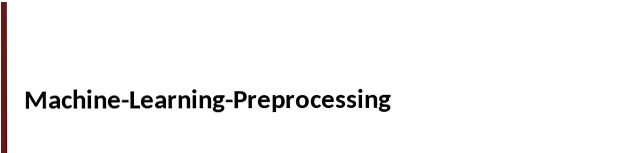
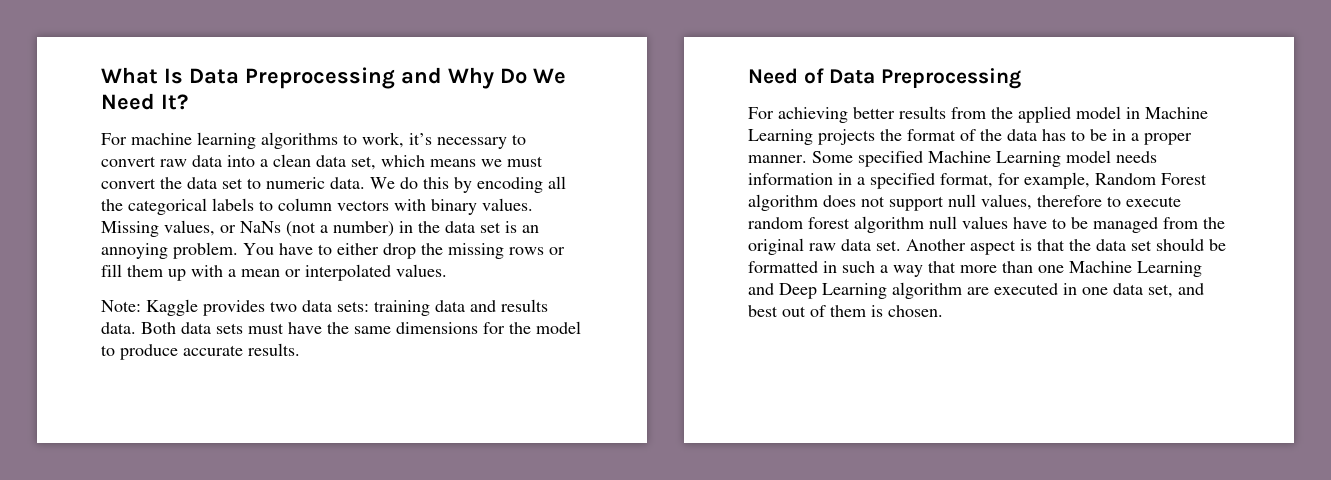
[24,88,392,113] Machine-Learning-Preprocessing -> [101,67,566,89] [101,93,188,110] [101,132,526,149] [101,154,543,170] [101,176,566,193] [101,198,533,215] [101,220,539,237] [101,242,565,259] [101,264,447,281] [101,299,548,316] [101,321,581,334] [101,343,300,360] [748,68,1022,89] [748,106,1208,123] [748,129,1192,145] [748,150,1157,167] [748,172,1207,189] [748,194,1181,211] [748,216,1225,233] [748,238,1226,255] [748,261,1202,277] [748,282,1204,299] [748,305,943,317] What Is Data Preprocessing and Why Do We Need It? // For machine learning algorithms to work, it’s necessary to convert raw data into a clean data set, which means we must convert the data set to numeric data. We do this by encoding all the categorical labels to column vectors with binary values. Missing values, or NaNs (not a number) in the data set is an annoying problem. You have to either drop the missing rows or fill them up with a mean or interpolated values. // Note: Kaggle provides two data sets: training data and results data. Both data sets must have the same dimensions for the model to produce accurate results. // Need of Data Preprocessing // For achieving better results from the applied model in Machine Learning projects the format of the data has to be in a proper manner. Some specified Machine Learning model needs information in a specified format, for example, Random Forest algorithm does not support null values, therefore to execute random forest algorithm null values have to be managed from the original raw data set. Another aspect is that the data set should be formatted in such a way that more than one Machine Learning and Deep Learning algorithm are executed in one data set, and best out of them is chosen.

